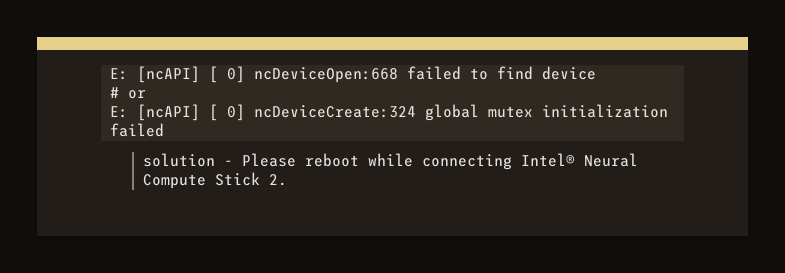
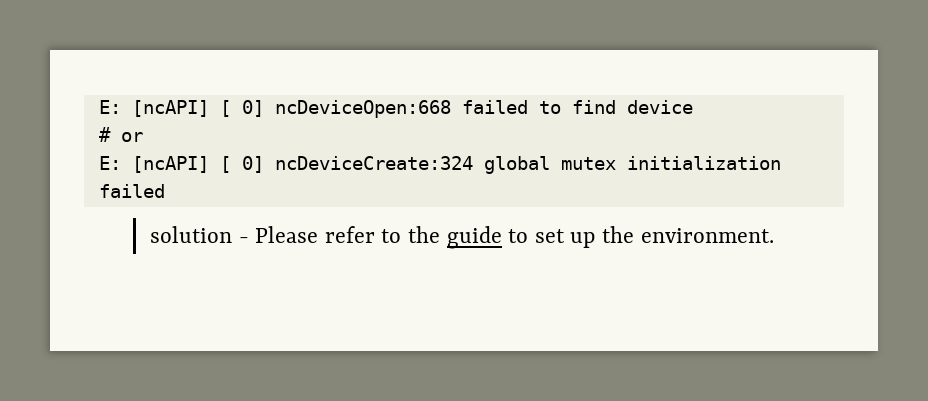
[304,153,638,170] [142,172,287,189] reboot while connecting Intel® Neural Compute Stick 2. -> [324,226,774,249] refer to the guide to set up the environment.

